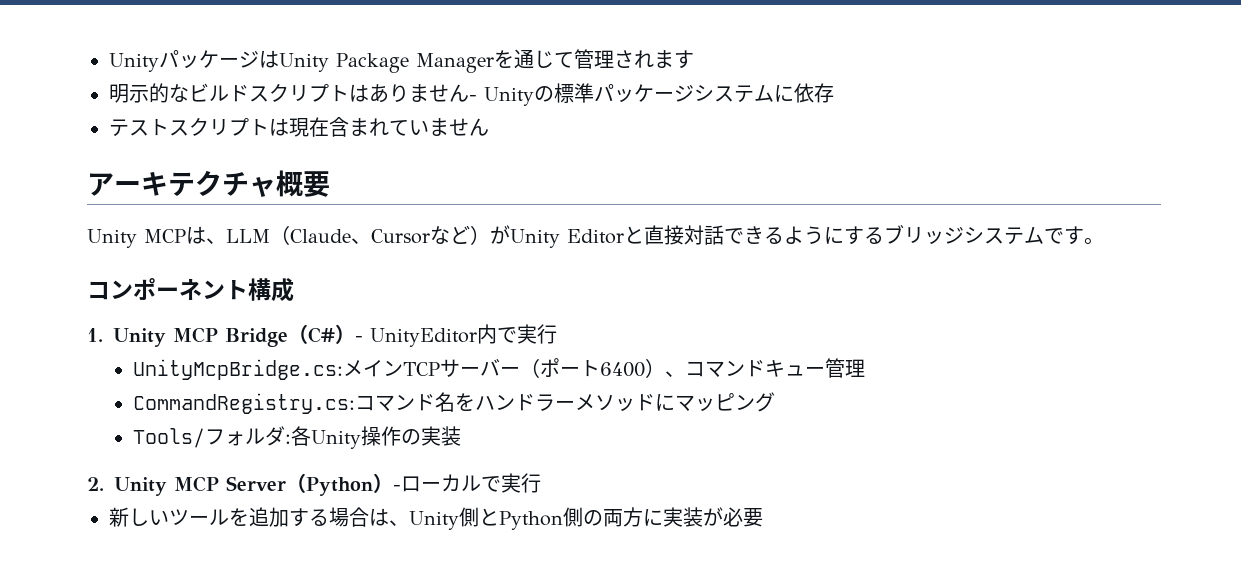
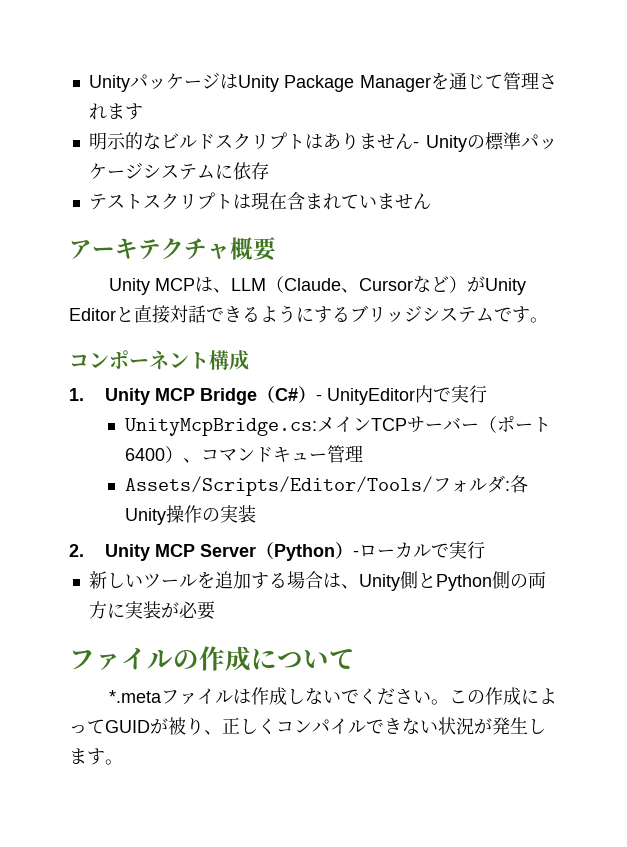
[132,392,775,414] [132,428,205,448] CommandRegistry.cs:コマンド名をハンドラーメソッドにマッピング // Tools/ -> [124,476,433,496] Assets/Scripts/Editor/Tools/
(763, 517) none -> [69,646,355,671] [108,687,557,705] [69,717,546,735] [69,748,123,765] // ファイルの作成について // *.metaファイルは作成しないでください。この作成によってGUIDが被り、正しくコンパイルできない状況が発生します。

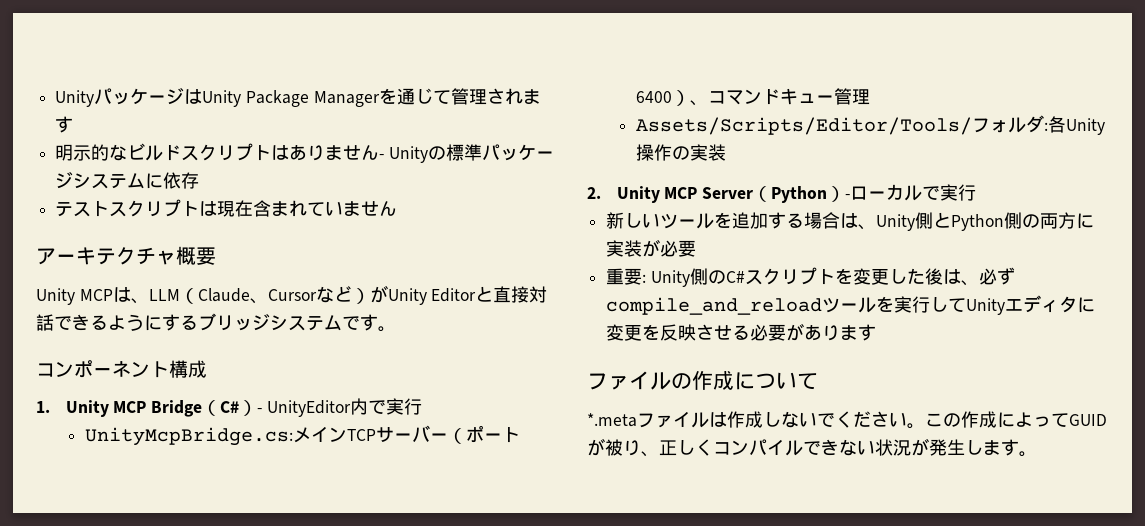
(215, 610) none -> [606,267,1015,287] [606,295,1096,315] [606,323,877,341] // 重要: Unity側のC#スクリプトを変更した後は、必ずcompile_and_reloadツールを実行してUnityエディタに変更を反映させる必要があります

